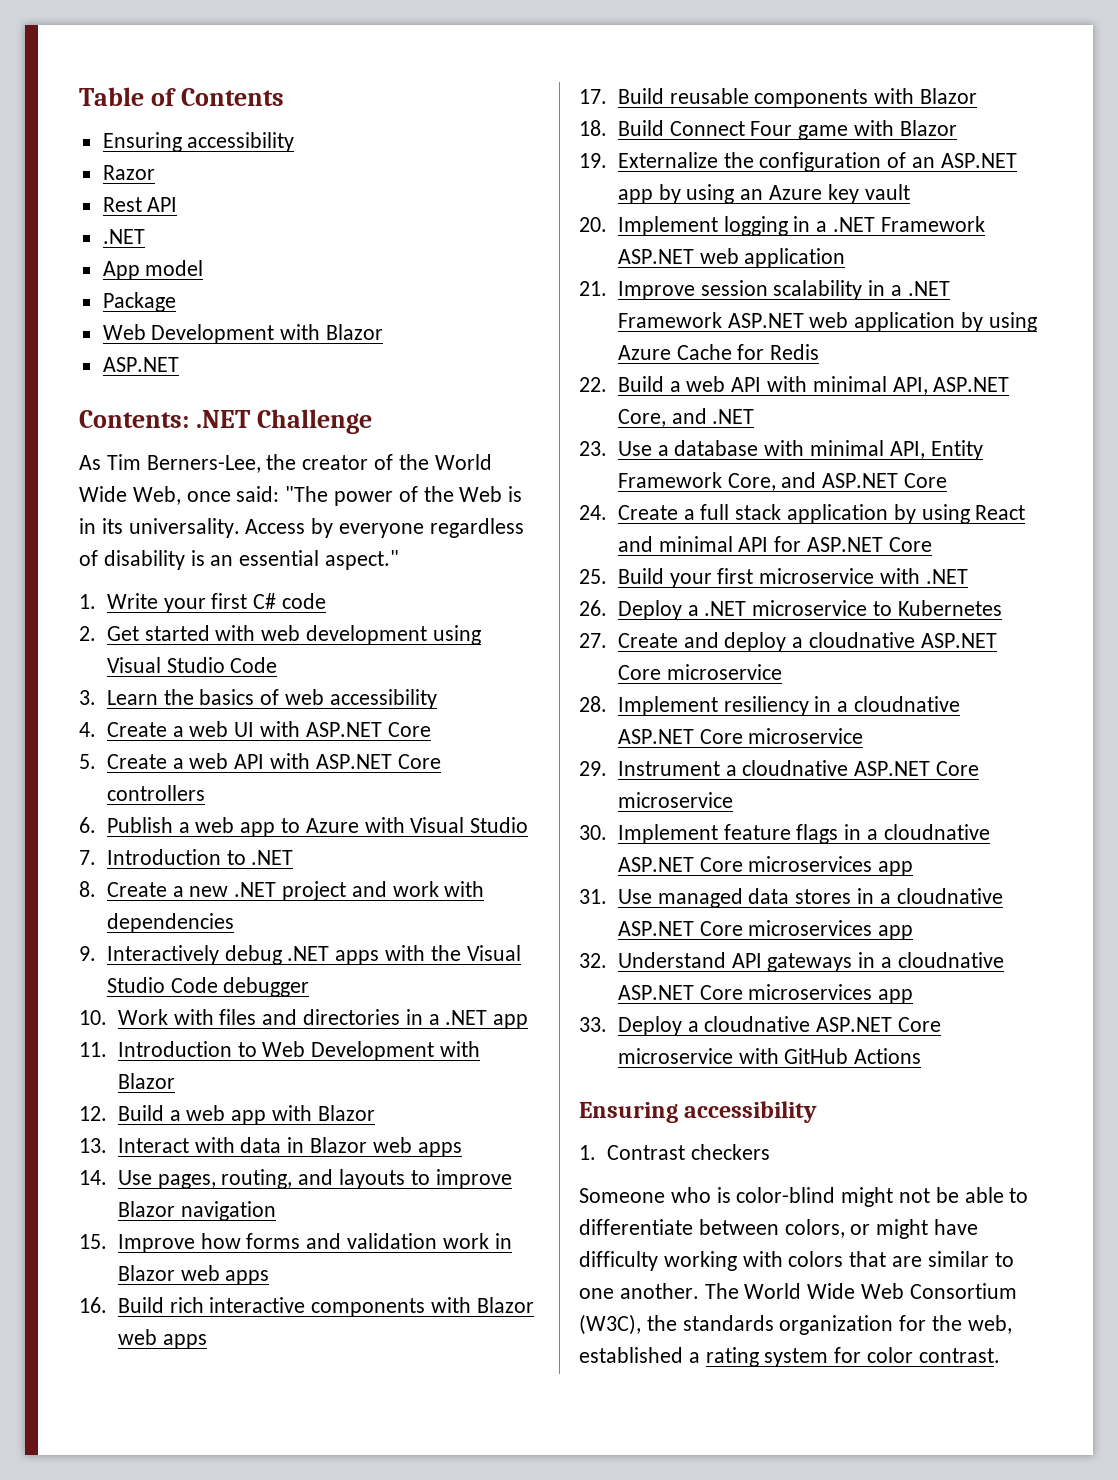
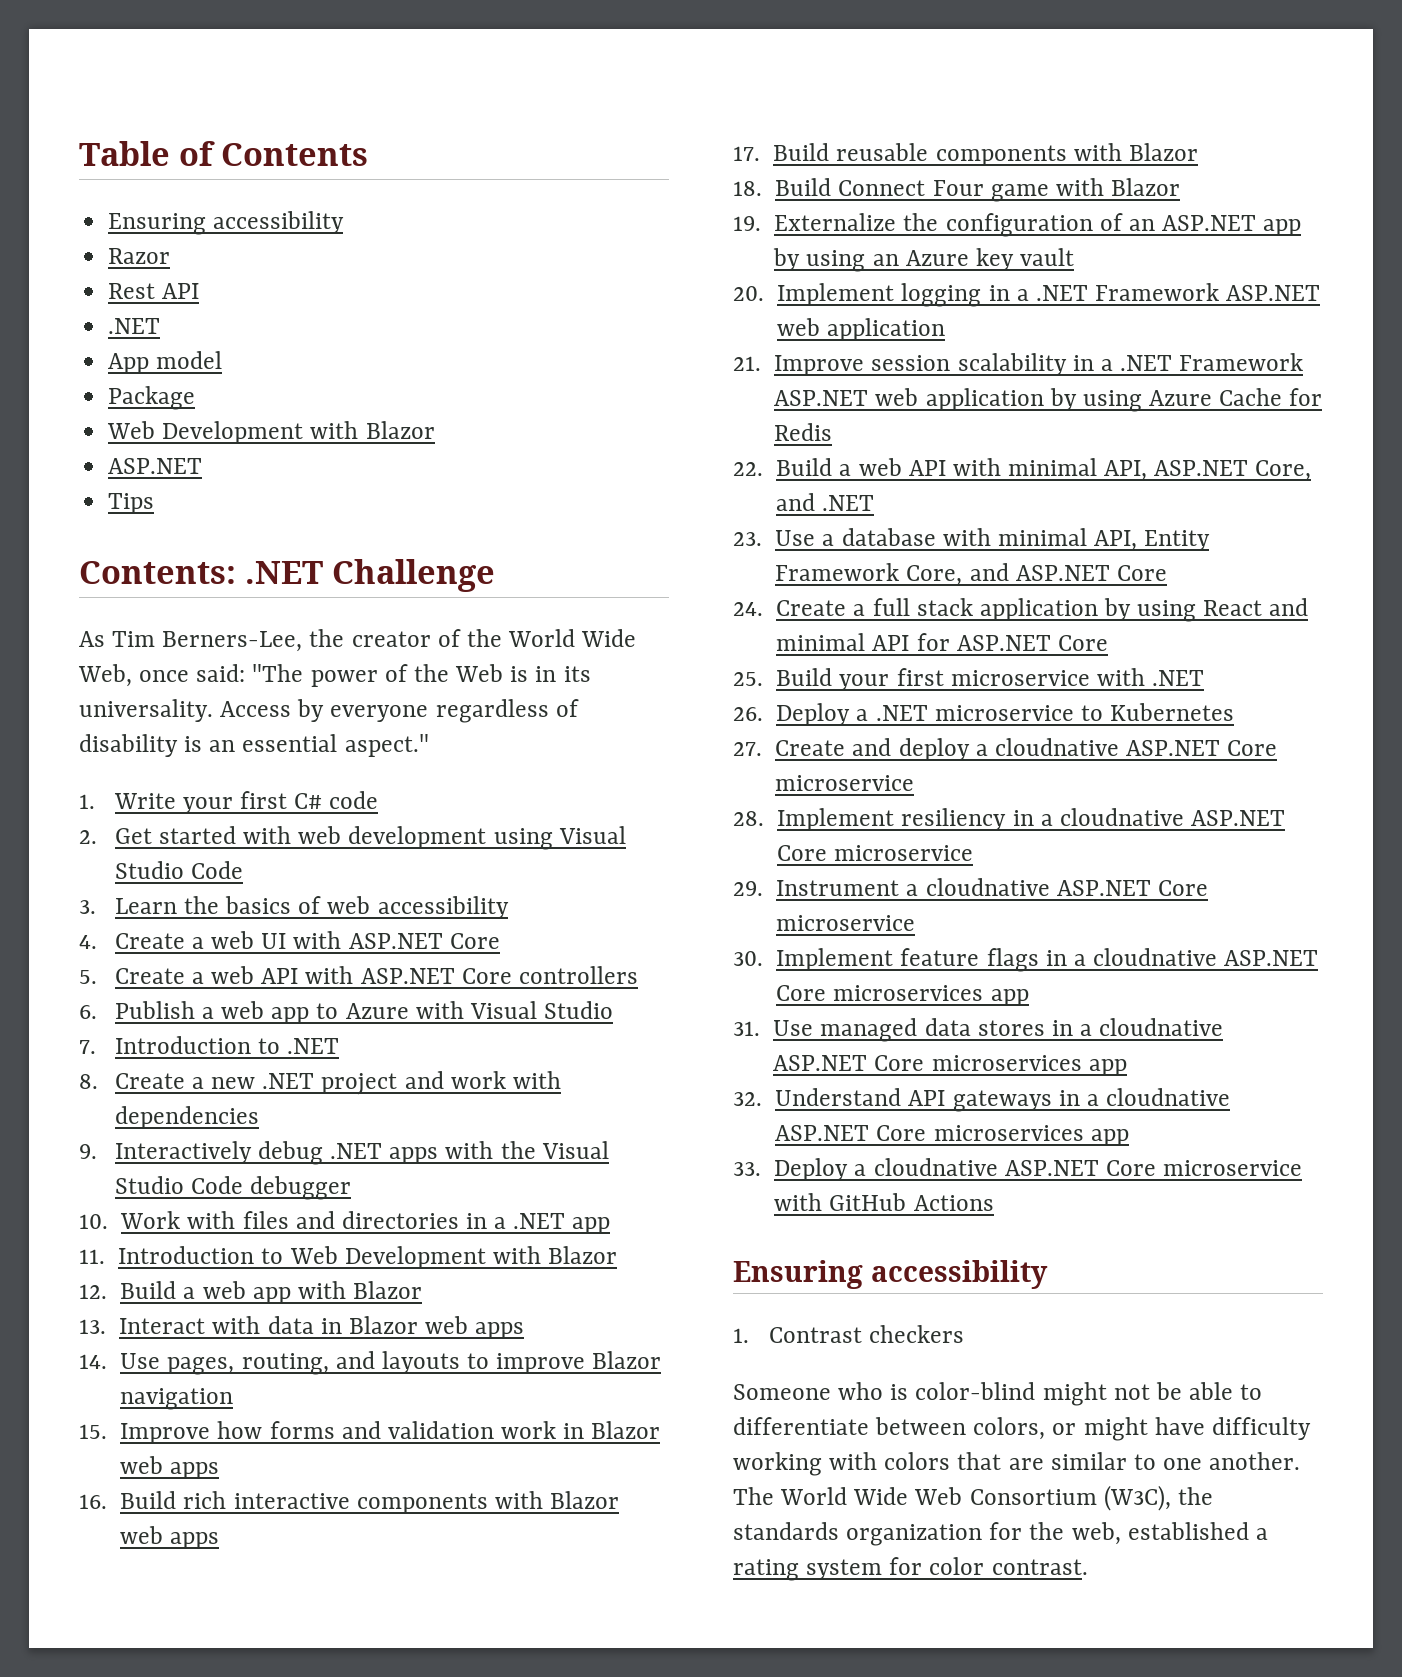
(179, 364) none -> [108,493,155,514] // Tips

